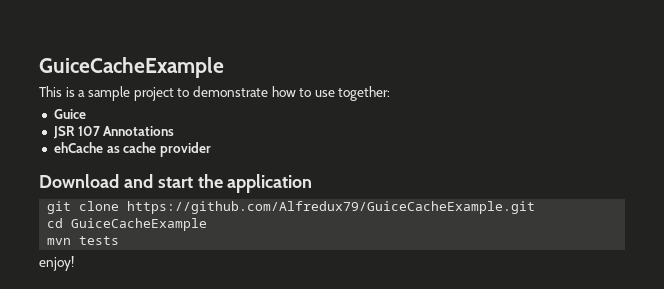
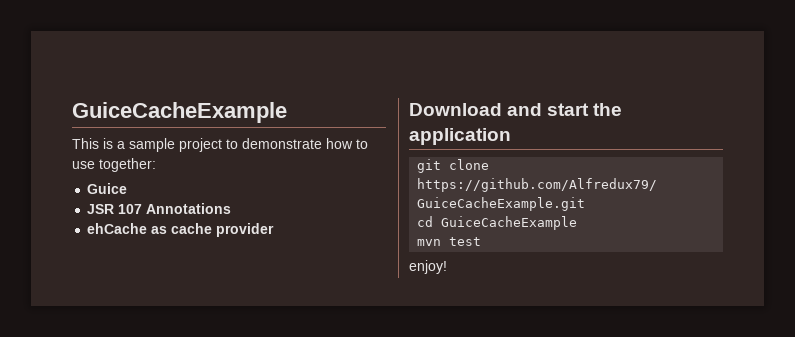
[79,236,120,245] tests -> [449,237,482,246] test

